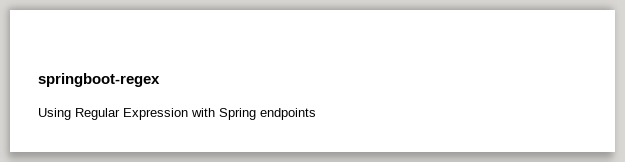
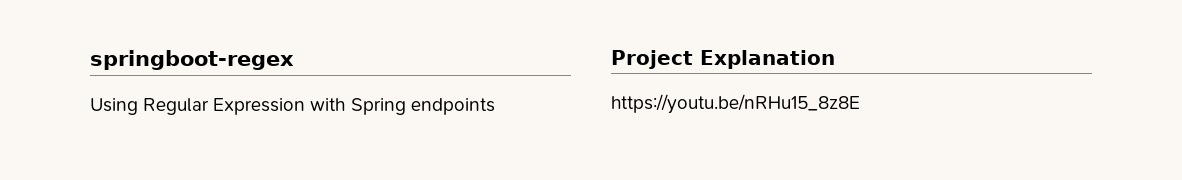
(316, 114) none -> [611,50,835,69] [611,94,860,114] // Project Explanation // https://youtu.be/nRHu15_8z8E

